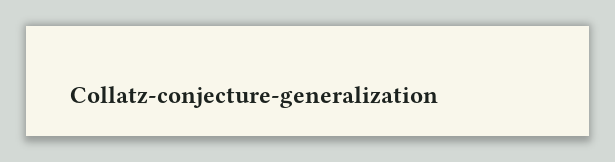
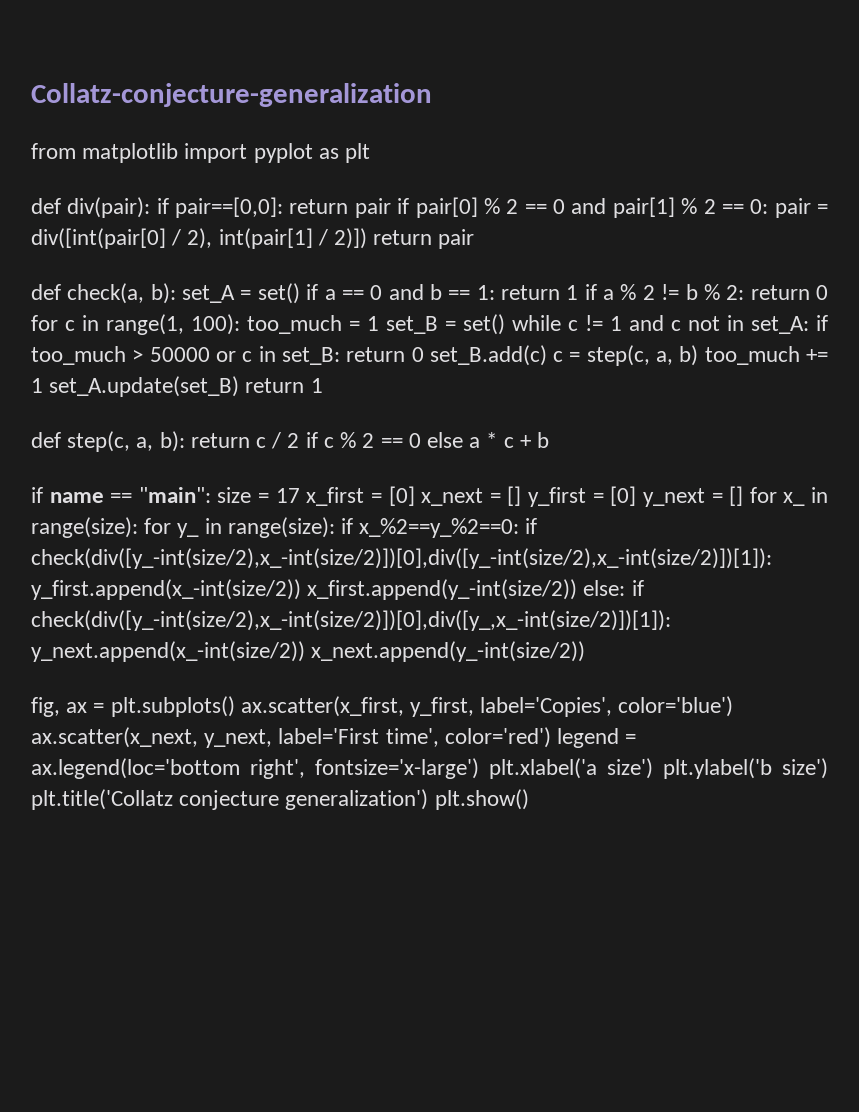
(438, 97) none -> [31,143,371,163] [31,197,828,218] [31,228,475,249] [31,283,829,304] [31,314,828,335] [31,345,828,366] [31,376,323,397] [31,431,549,452] [31,486,828,507] [31,517,538,538] [31,548,772,569] [31,579,644,600] [31,610,671,631] [31,641,586,662] [31,696,734,717] [31,727,637,748] [31,758,828,779] [31,789,529,810] // from matplotlib import pyplot as plt // def div(pair): if pair==[0,0]: return pair if pair[0] % 2 == 0 and pair[1] % 2 == 0: pair = div([int(pair[0] / 2), int(pair[1] / 2)]) return pair // def check(a, b): set_A = set() if a == 0 and b == 1: return 1 if a % 2 != b % 2: return 0 for c in range(1, 100): too_much = 1 set_B = set() while c != 1 and c not in set_A: if too_much > 50000 or c in set_B: return 0 set_B.add(c) c = step(c, a, b) too_much += 1 set_A.update(set_B) return 1 // def step(c, a, b): return c / 2 if c % 2 == 0 else a * c + b // if name == "main": size = 17 x_first = [0] x_next = [] y_first = [0] y_next = [] for x_ in range(size): for y_ in range(size): if x_%2==y_%2==0: if check(div([y_-int(size/2),x_-int(size/2)])[0],div([y_-int(size/2),x_-int(size/2)])[1]): y_first.append(x_-int(size/2)) x_first.append(y_-int(size/2)) else: if check(div([y_-int(size/2),x_-int(size/2)])[0],div([y_,x_-int(size/2)])[1]): y_next.append(x_-int(size/2)) x_next.append(y_-int(size/2)) // fig, ax = plt.subplots() ax.scatter(x_first, y_first, label='Copies', color='blue') ax.scatter(x_next, y_next, label='First time', color='red') legend = ax.legend(loc='bottom right', fontsize='x-large') plt.xlabel('a size') plt.ylabel('b size') plt.title('Collatz conjecture generalization') plt.show()

